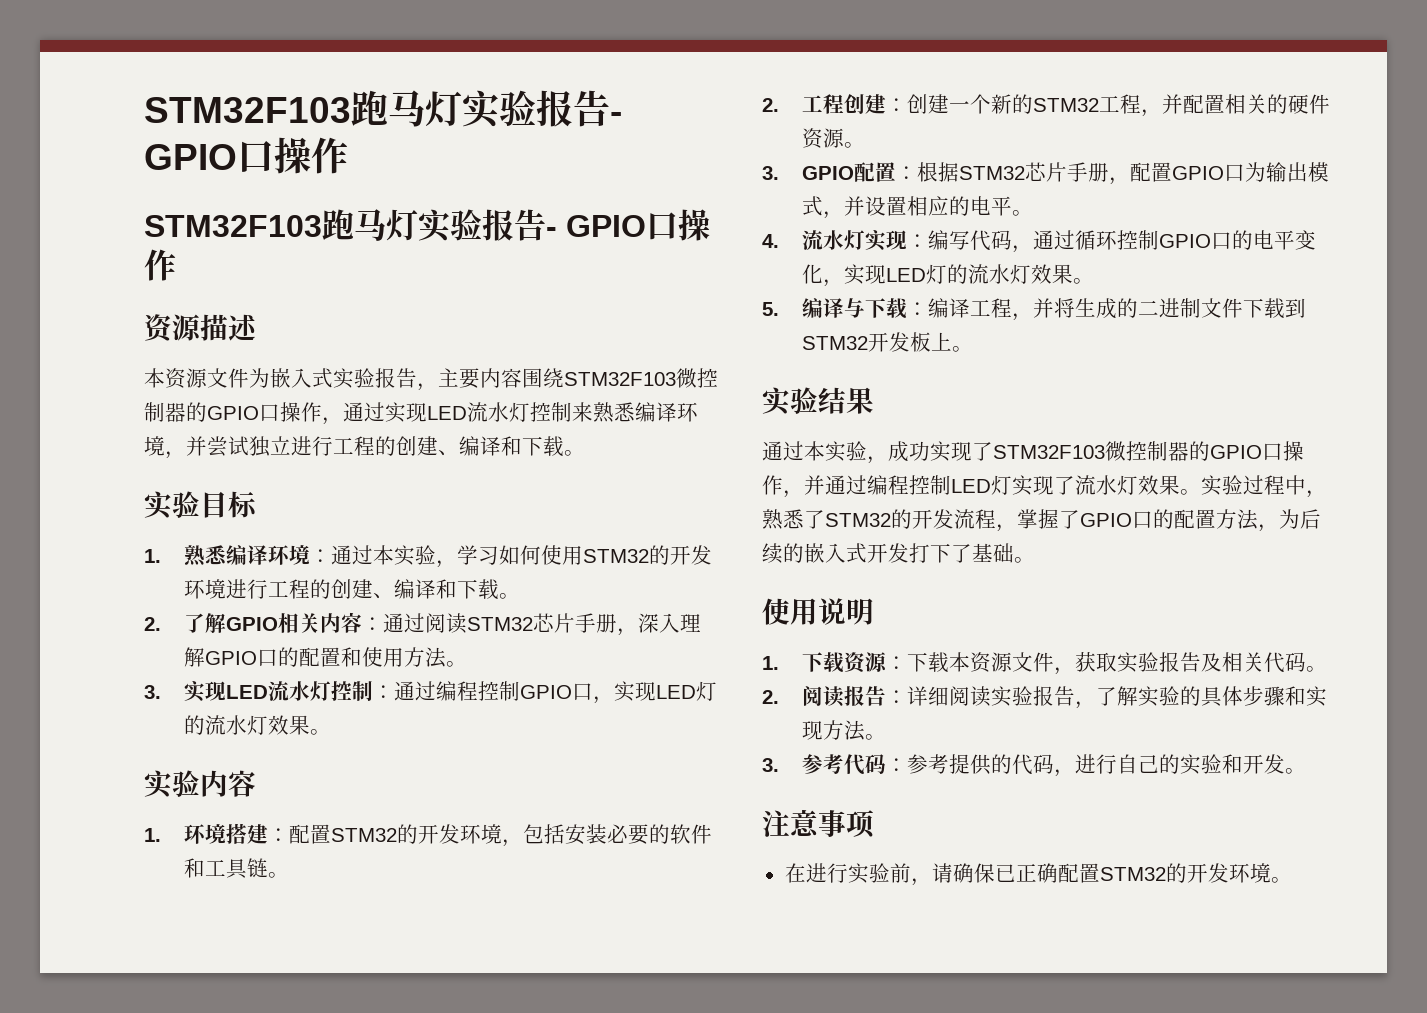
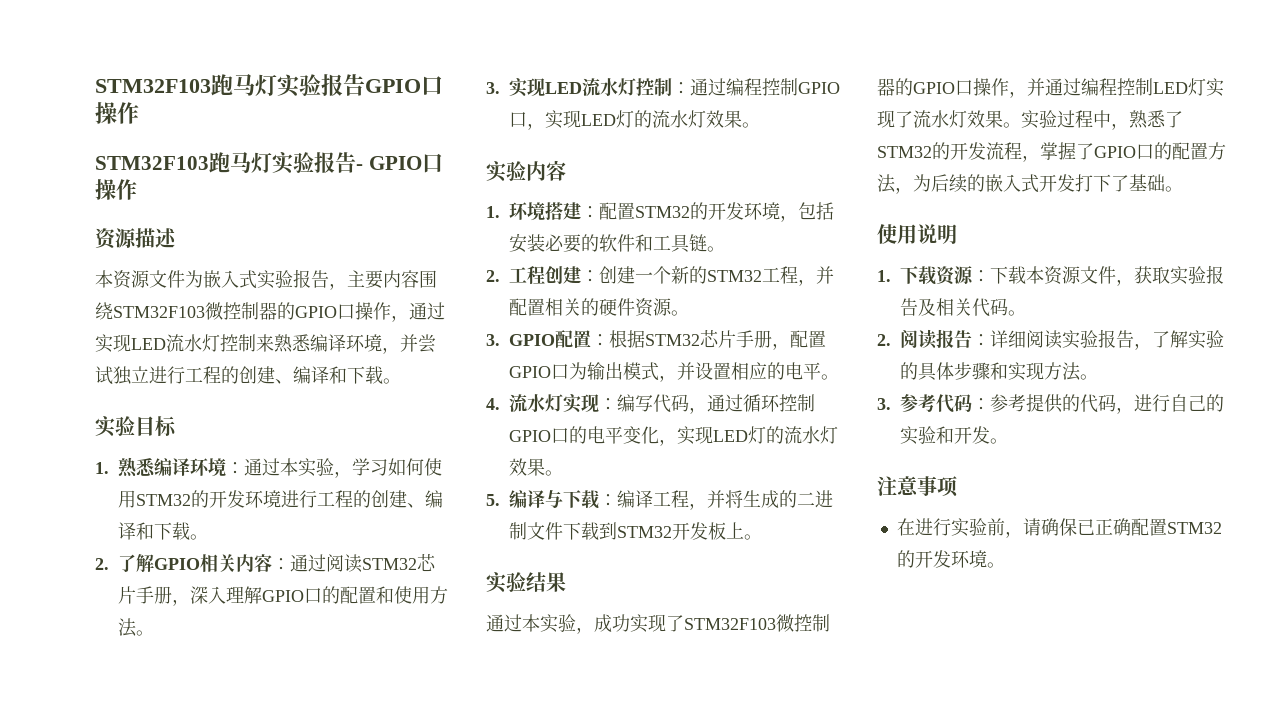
[144,90,622,129] STM32F103跑马灯实验报告- -> [95,74,365,97] STM32F103跑马灯实验报告

